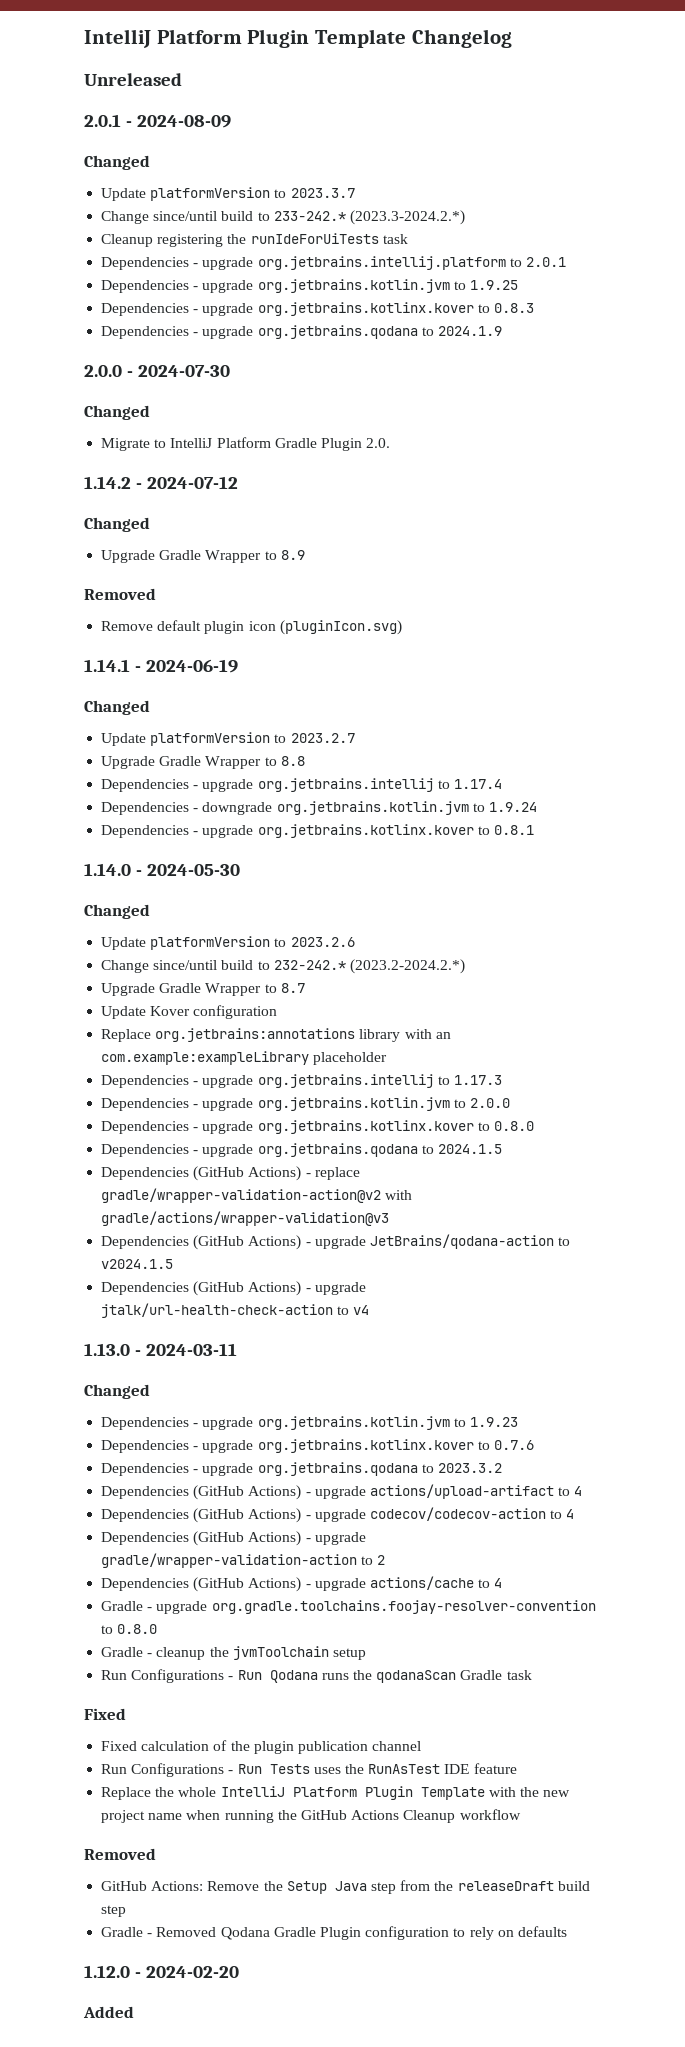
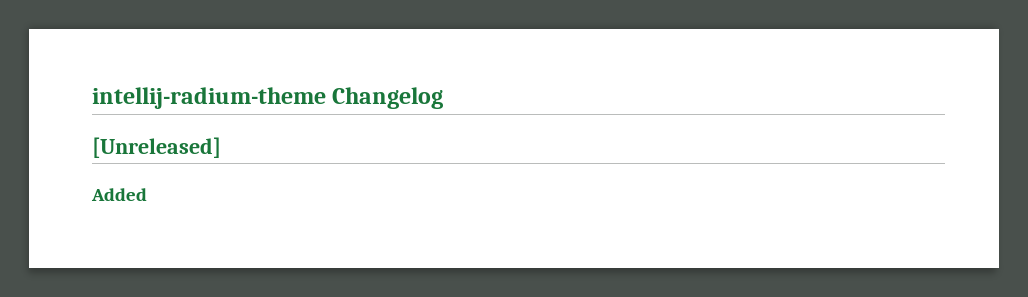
[84,29,512,48] [84,73,182,86] [84,114,231,128] [84,155,150,170] [101,187,355,201] [101,210,465,225] [101,233,408,247] [101,256,566,270] [101,279,518,293] [101,302,534,316] [101,325,502,339] [84,365,230,377] [84,405,150,420] [101,437,391,451] [84,476,238,489] [84,517,150,532] [101,550,305,563] [84,588,156,600] [101,620,402,635] [84,659,238,673] [84,700,150,715] [101,732,355,746] [101,756,305,769] [101,778,502,792] [101,801,537,815] [101,824,534,838] [84,863,240,876] [84,904,150,919] [101,936,355,950] [101,959,465,974] [101,983,305,996] [101,1005,278,1019] [101,1028,451,1042] [101,1051,388,1065] [101,1074,502,1088] [101,1097,510,1111] [101,1120,534,1134] [101,1143,502,1157] [101,1166,360,1181] [101,1188,413,1203] [101,1211,390,1226] [101,1234,571,1250] [101,1259,174,1269] [101,1281,366,1296] [101,1303,370,1318] [84,1343,237,1356] [84,1384,150,1399] [101,1416,518,1430] [101,1439,534,1453] [101,1462,502,1476] [101,1484,583,1500] [101,1507,575,1523] [101,1531,366,1546] [101,1553,386,1568] [101,1576,503,1592] [101,1600,596,1614] [101,1624,158,1634] [101,1646,366,1660] [101,1669,532,1683] [84,1708,126,1720] [101,1740,422,1754] [101,1763,517,1777] [101,1786,571,1800] [101,1809,521,1823] [84,1848,156,1860] [101,1880,590,1894] [101,1905,127,1917] [101,1926,567,1940] [84,1965,239,1978] IntelliJ Platform Plugin Template Changelog // Unreleased // 2.0.1 - 2024-08-09 // Changed // Update platformVersion to 2023.3.7 // Change since/until build to 233-242.* (2023.3-2024.2.*) // Cleanup registering the runIdeForUiTests task // Dependencies - upgrade org.jetbrains.intellij.platform to 2.0.1 // Dependencies - upgrade org.jetbrains.kotlin.jvm to 1.9.25 // Dependencies - upgrade org.jetbrains.kotlinx.kover to 0.8.3 // Dependencies - upgrade org.jetbrains.qodana to 2024.1.9 // 2.0.0 - 2024-07-30 // Changed // Migrate to IntelliJ Platform Gradle Plugin 2.0. // 1.14.2 - 2024-07-12 // Changed // Upgrade Gradle Wrapper to 8.9 // Removed // Remove default plugin icon (pluginIcon.svg) // 1.14.1 - 2024-06-19 // Changed // Update platformVersion to 2023.2.7 // Upgrade Gradle Wrapper to 8.8 // Dependencies - upgrade org.jetbrains.intellij to 1.17.4 // Dependencies - downgrade org.jetbrains.kotlin.jvm to 1.9.24 // Dependencies - upgrade org.jetbrains.kotlinx.kover to 0.8.1 // 1.14.0 - 2024-05-30 // Changed // Update platformVersion to 2023.2.6 // Change since/until build to 232-242.* (2023.2-2024.2.*) // Upgrade Gradle Wrapper to 8.7 // Update Kover configuration // Replace org.jetbrains:annotations library with an com.example:exampleLibrary placeholder // Dependencies - upgrade org.jetbrains.intellij to 1.17.3 // Dependencies - upgrade org.jetbrains.kotlin.jvm to 2.0.0 // Dependencies - upgrade org.jetbrains.kotlinx.kover to 0.8.0 // Dependencies - upgrade org.jetbrains.qodana to 2024.1.5 // Dependencies (GitHub Actions) - replace gradle/wrapper-validation-action@v2 with gradle/actions/wrapper-validation@v3 // Dependencies (GitHub Actions) - upgrade JetBrains/qodana-action to v2024.1.5 // Dependencies (GitHub Actions) - upgrade jtalk/url-health-check-action to v4 // 1.13.0 - 2024-03-11 // Changed // Dependencies - upgrade org.jetbrains.kotlin.jvm to 1.9.23 // Dependencies - upgrade org.jetbrains.kotlinx.kover to 0.7.6 // Dependencies - upgrade org.jetbrains.qodana to 2023.3.2 // Dependencies (GitHub Actions) - upgrade actions/upload-artifact to 4 // Dependencies (GitHub Actions) - upgrade codecov/codecov-action to 4 // Dependencies (GitHub Actions) - upgrade gradle/wrapper-validation-action to 2 // Dependencies (GitHub Actions) - upgrade actions/cache to 4 // Gradle - upgrade org.gradle.toolchains.foojay-resolver-convention to 0.8.0 // Gradle - cleanup the jvmToolchain setup // Run Configurations - Run Qodana runs the qodanaScan Gradle task // Fixed // Fixed calculation of the plugin publication channel // Run Configurations - Run Tests uses the RunAsTest IDE feature // Replace the whole IntelliJ Platform Plugin Template with the new project name when running the GitHub Actions Cleanup workflow // Removed // GitHub Actions: Remove the Setup Java step from the releaseDraft build step // Gradle - Removed Qodana Gradle Plugin configuration to rely on defaults // 1.12.0 - 2024-02-20 -> [92,87,444,109] [92,137,221,158] intellij-radium-theme Changelog // [Unreleased]

